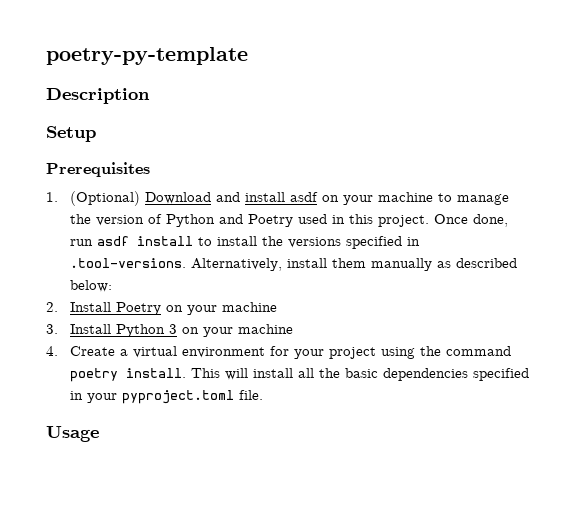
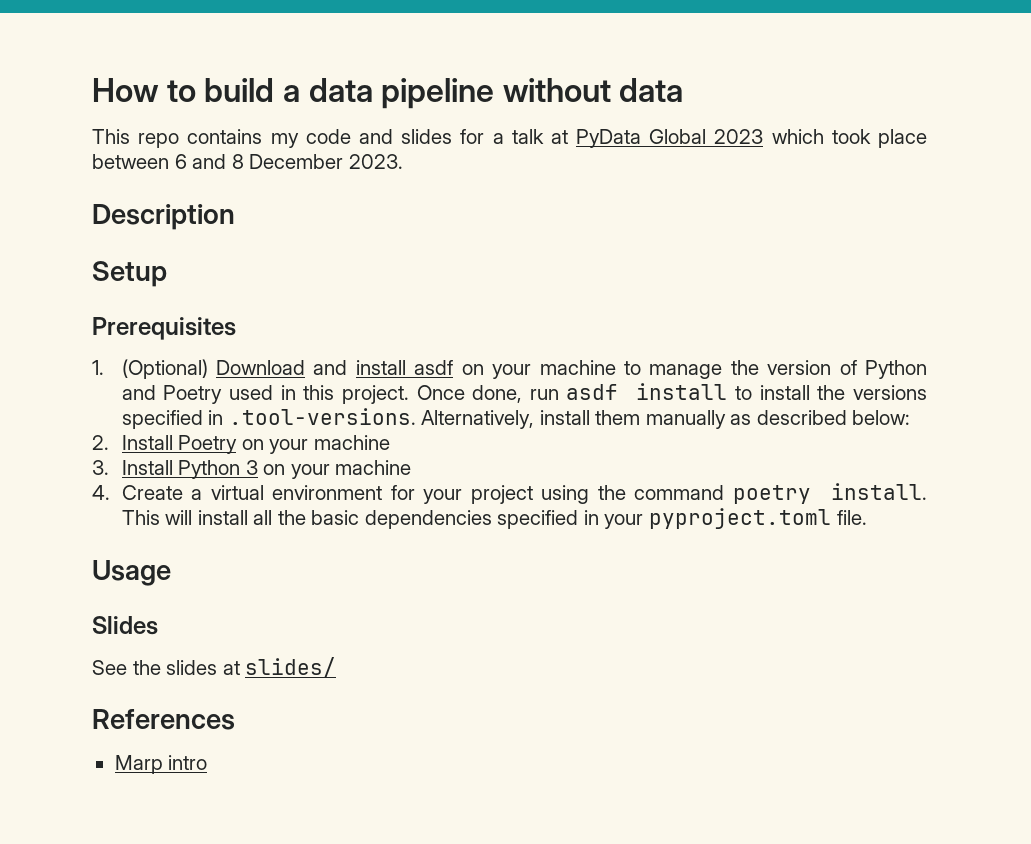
[46,47,248,65] poetry-py-template -> [92,78,684,109] [92,129,927,148] [92,154,403,169] How to build a data pipeline without data // This repo contains my code and slides for a talk at PyData Global 2023 which took place between 6 and 8 December 2023.
(99, 434) none -> [92,616,158,635] [92,657,337,677] [92,709,235,730] [114,755,208,774] // Slides // See the slides at slides/ // References // Marp intro

